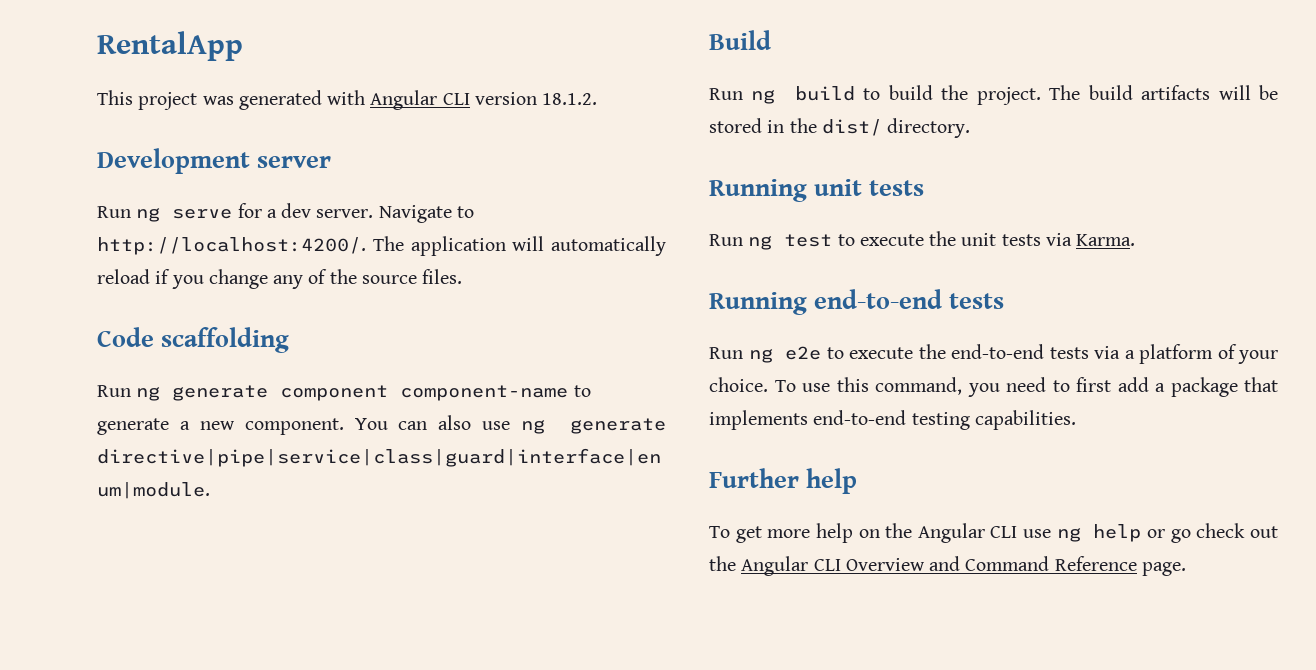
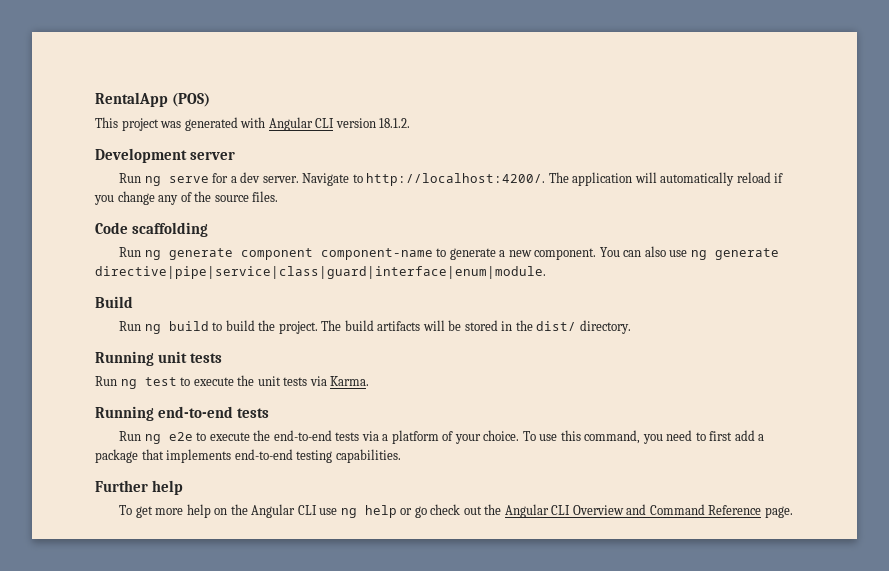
(243, 46) none -> [172,93,211,107] (POS)

